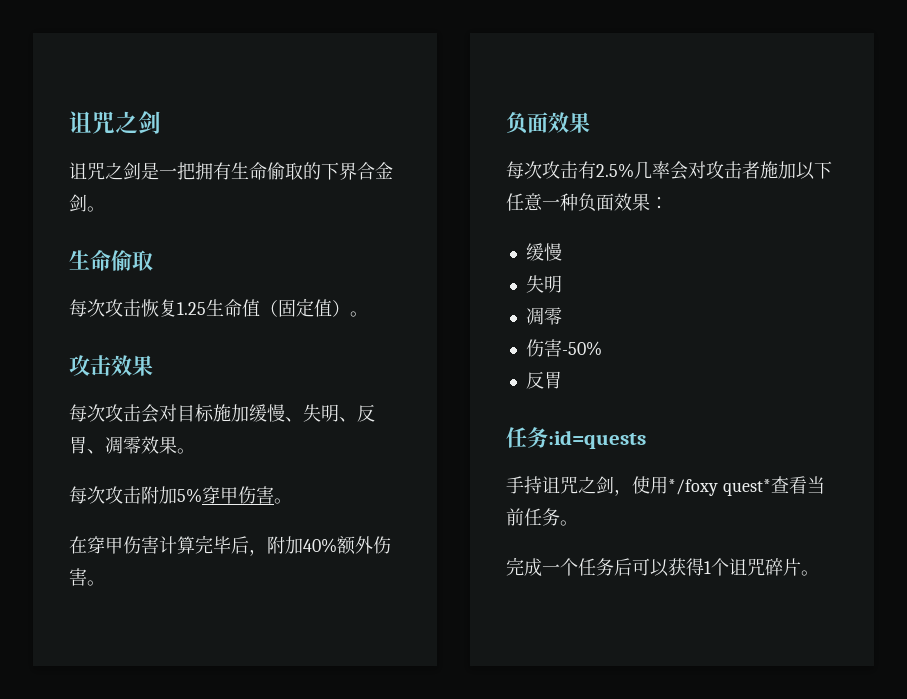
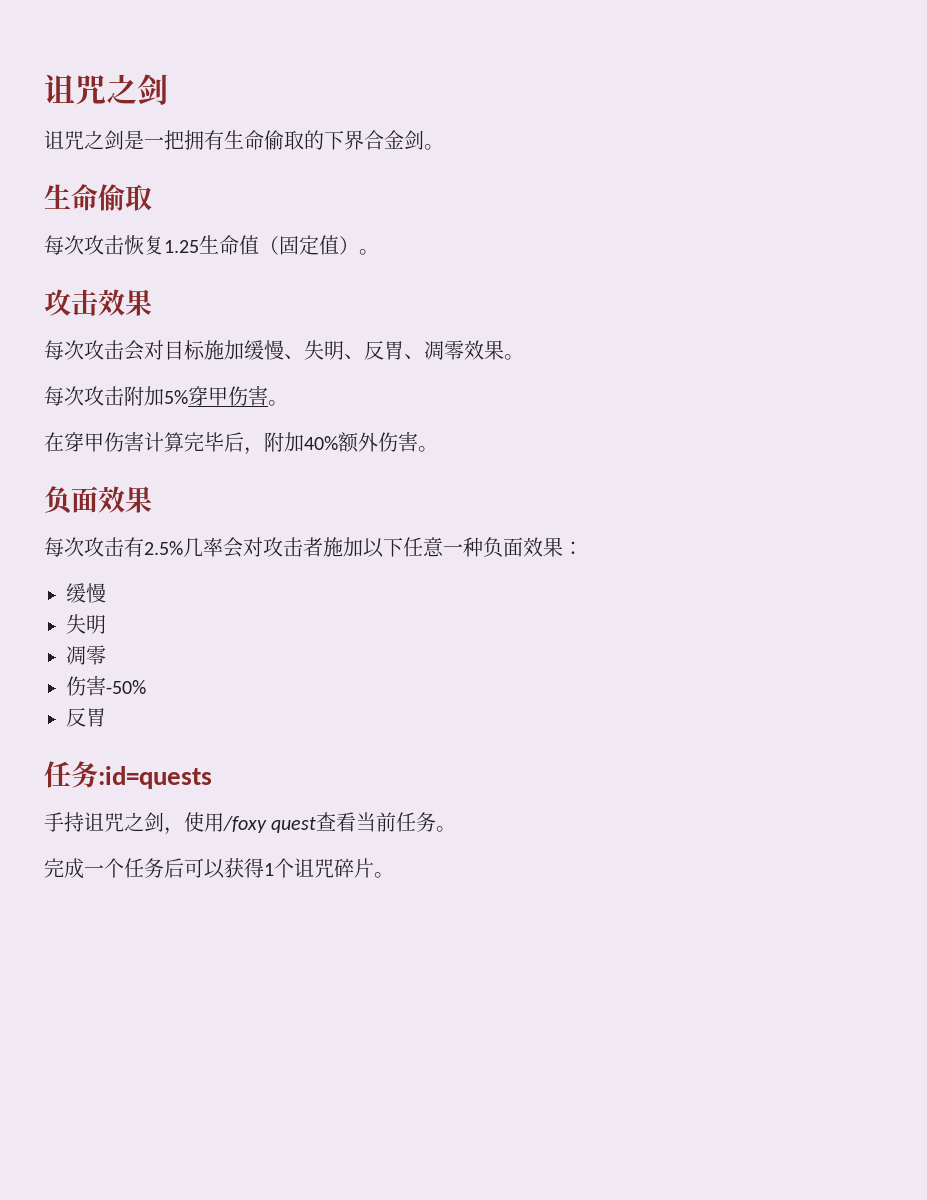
[668,479,771,496] */foxy quest* -> [223,816,317,833] /foxy quest

